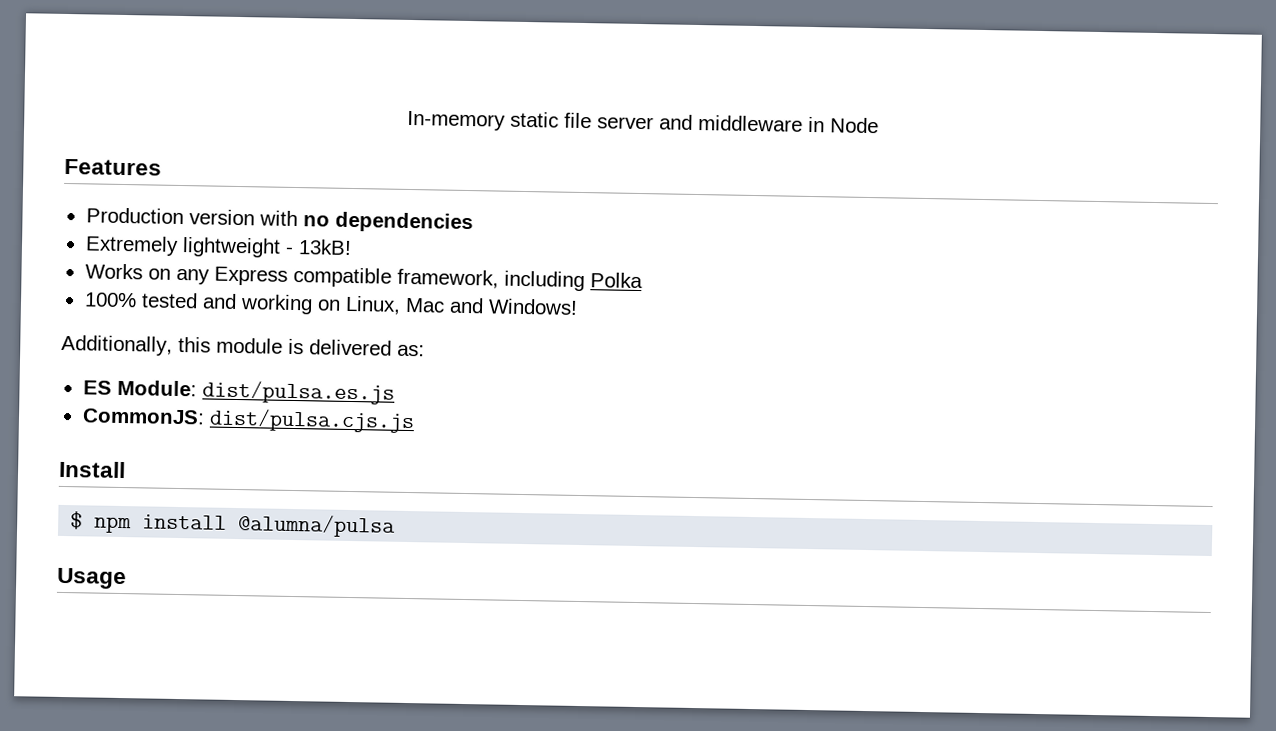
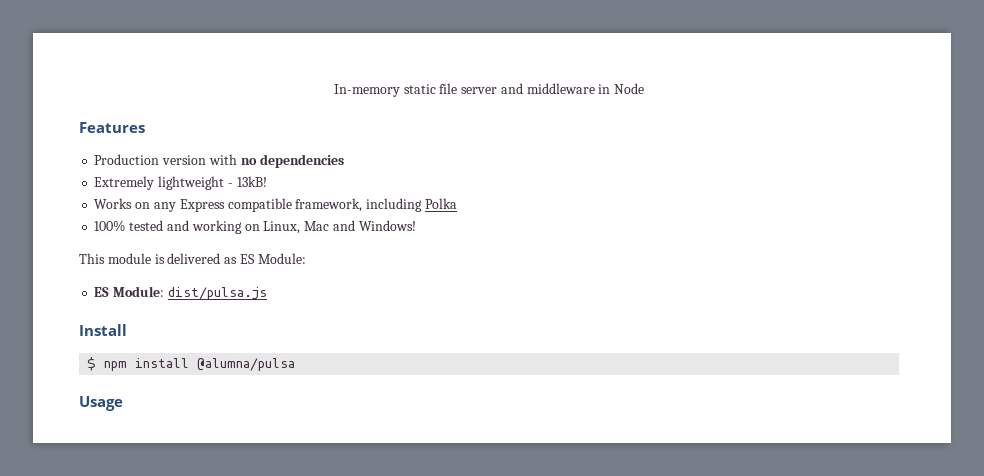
[61,334,211,356] Additionally, this -> [79,253,105,264] This
[397,344,425,357] [82,379,395,405] [81,408,415,434] as: // ES Module: dist/pulsa.es.js // CommonJS: dist/pulsa.cjs.js -> [224,253,306,264] [94,286,267,300] as ES Module: // ES Module: dist/pulsa.js

